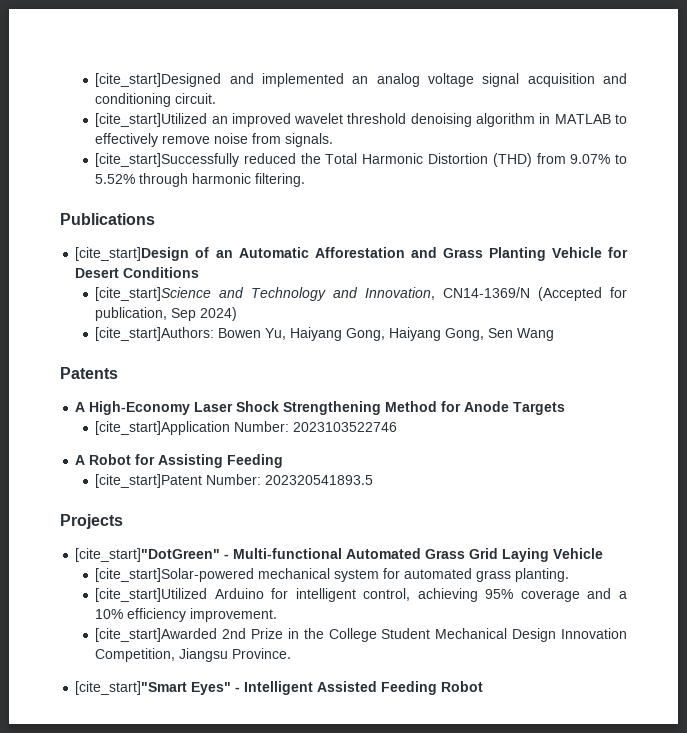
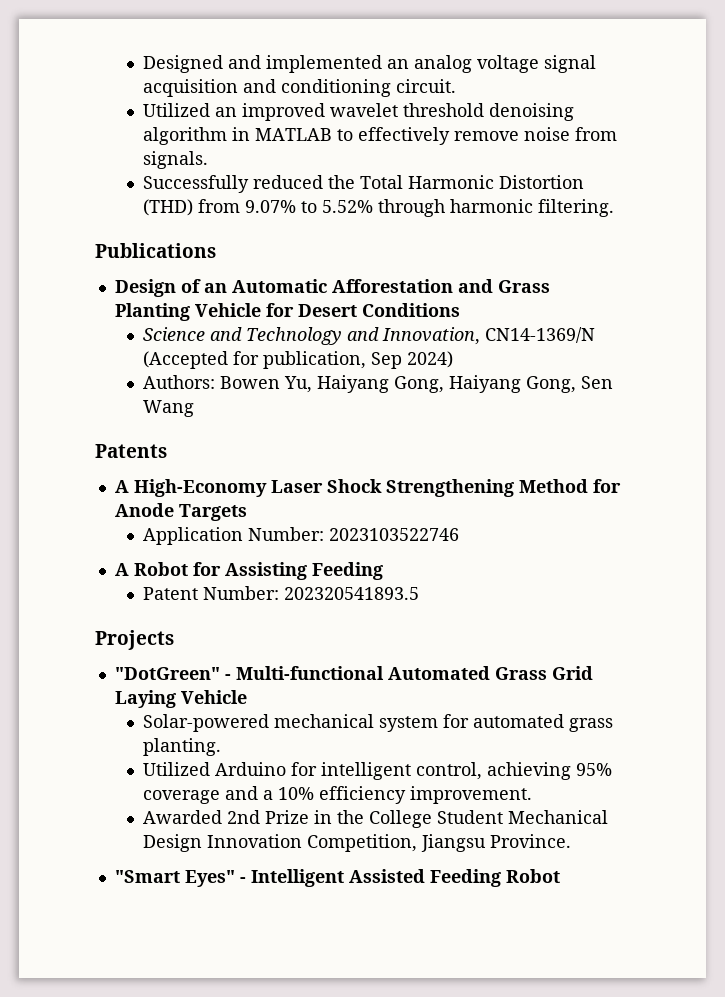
[95,73,222,87] [cite_start]Designed -> [143,55,224,73] Designed
[95,113,208,127] [cite_start]Utilized -> [143,103,211,117] Utilized
[95,153,240,167] [cite_start]Successfully -> [143,175,250,193] Successfully
[75,247,190,261] [cite_start]Design -> [114,279,176,297] Design
[95,287,212,301] [cite_start]Science -> [143,327,206,341] Science
[95,327,215,341] [cite_start]Authors: -> [143,375,216,389] Authors:
[95,421,231,435] [cite_start]Application -> [143,527,244,545] Application
[95,474,203,488] [cite_start]Patent -> [143,587,199,600] Patent
[75,548,221,562] [cite_start]"DotGreen" -> [114,667,220,680] "DotGreen"
[95,568,255,582] [cite_start]Solar-powered -> [143,714,270,732] Solar-powered
[95,588,208,602] [cite_start]Utilized -> [143,762,211,776] Utilized
[95,628,218,642] [cite_start]Awarded -> [143,810,223,824] Awarded
[75,681,188,695] [cite_start]"Smart -> [114,870,180,883] "Smart

